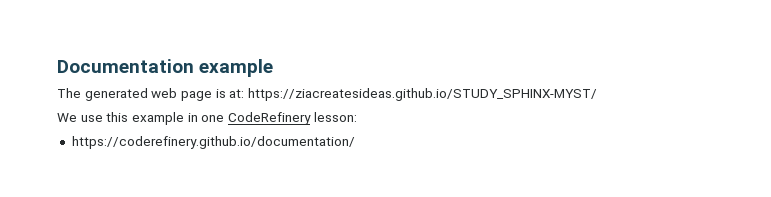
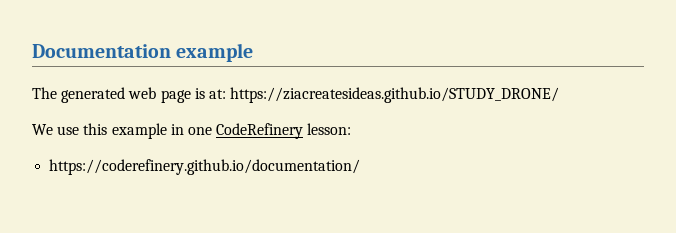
[247,88,597,101] https://ziacreatesideas.github.io/STUDY_SPHINX-MYST/ -> [230,87,560,103] https://ziacreatesideas.github.io/STUDY_DRONE/

